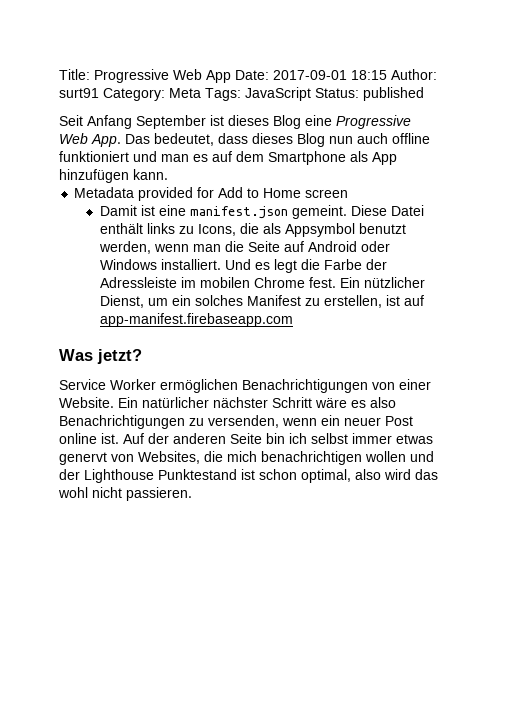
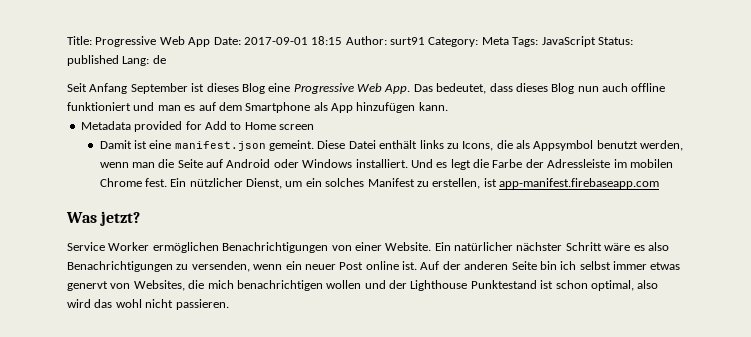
(424, 94) none -> [122,55,166,66] Lang: de
[403,295,424,306] auf -> (497, 182) none

